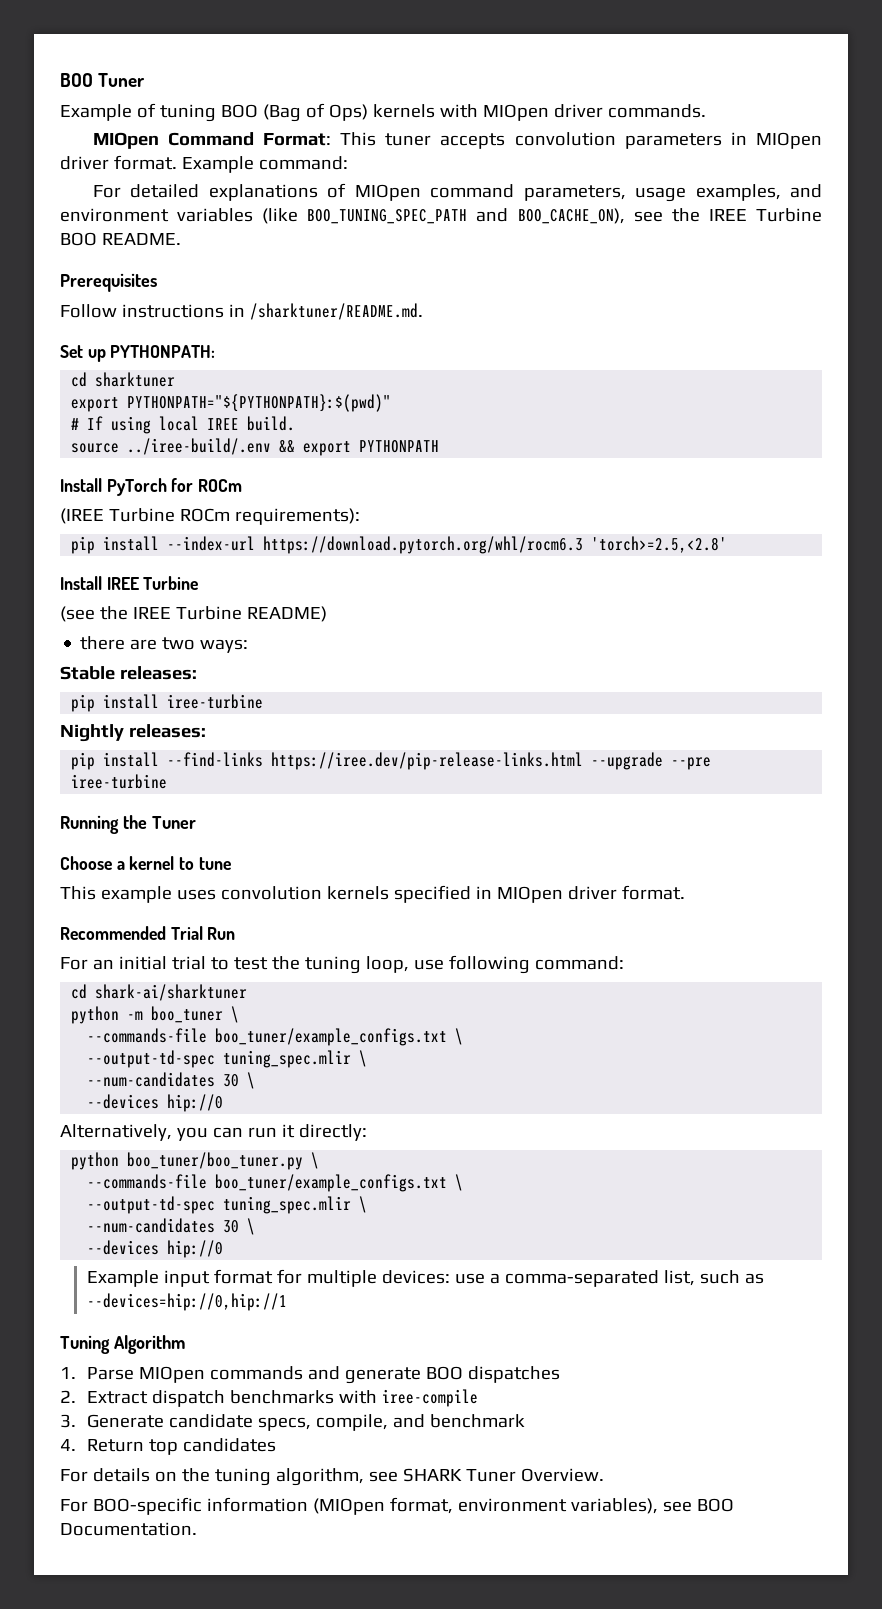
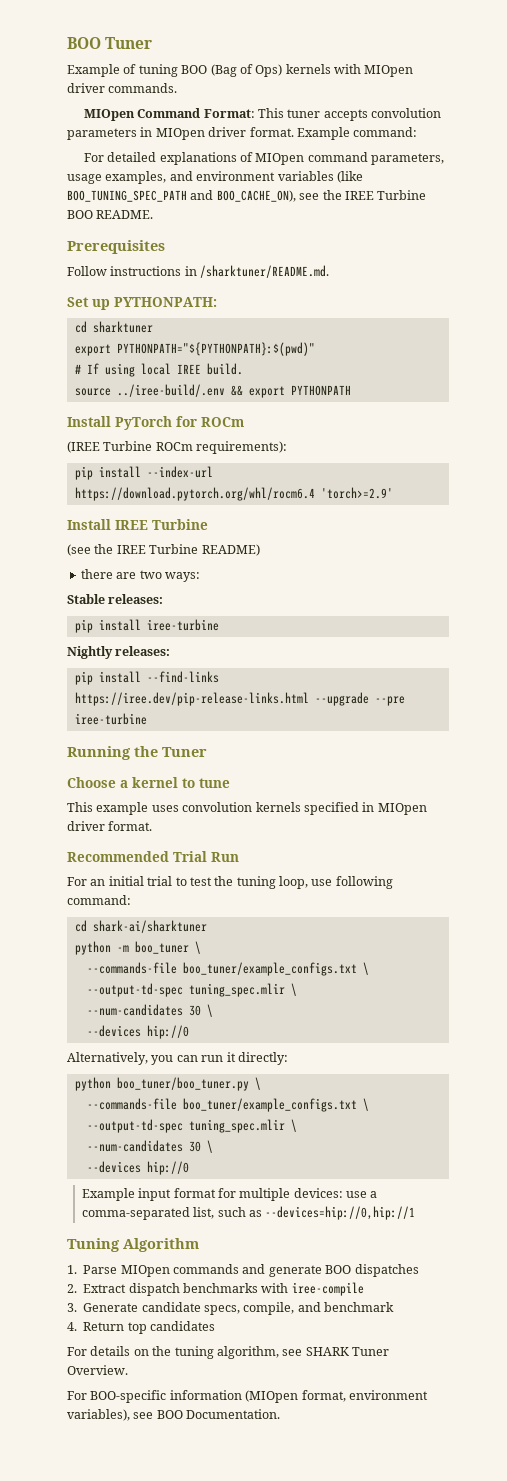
[263,536,728,554] https://download.pytorch.org/whl/rocm6.3 'torch>=2.5,<2.8' -> [74,487,393,501] https://download.pytorch.org/whl/rocm6.4 'torch>=2.9'

